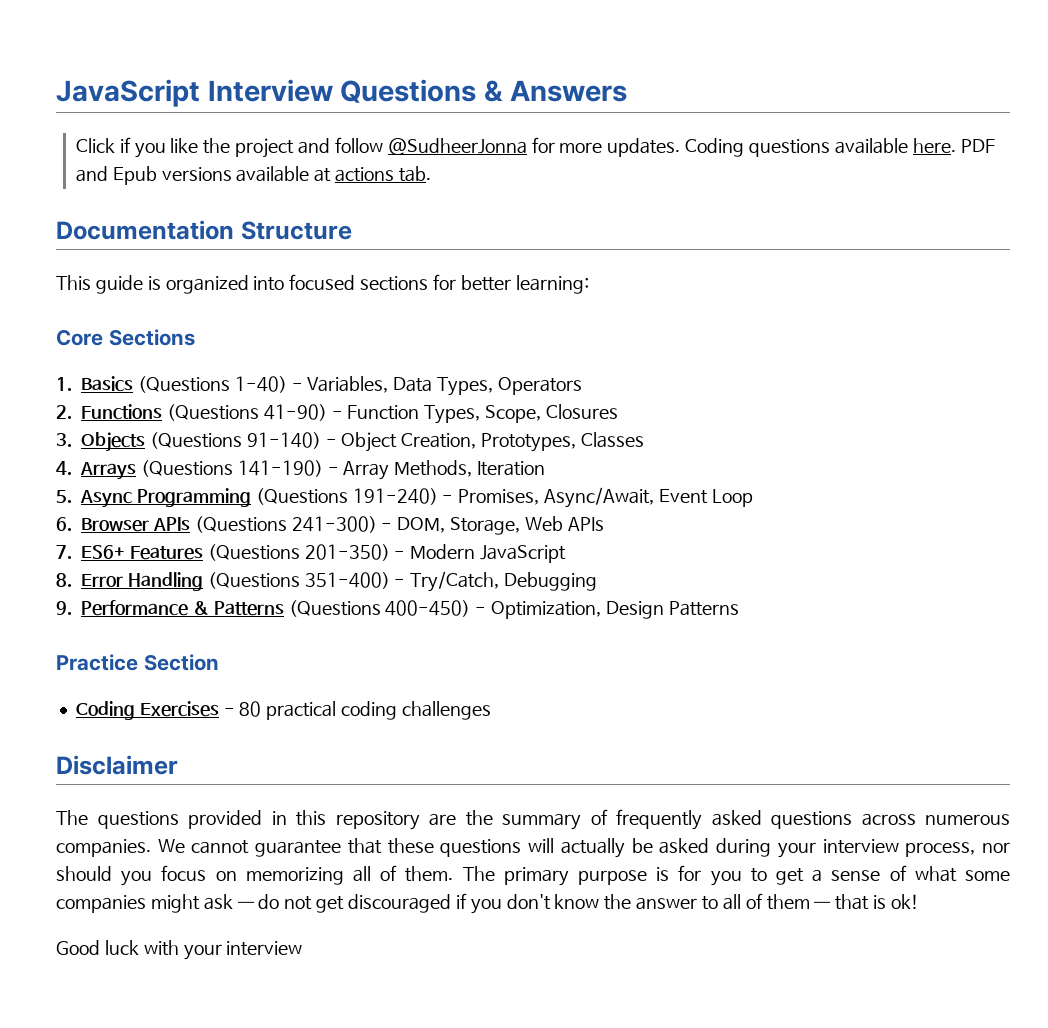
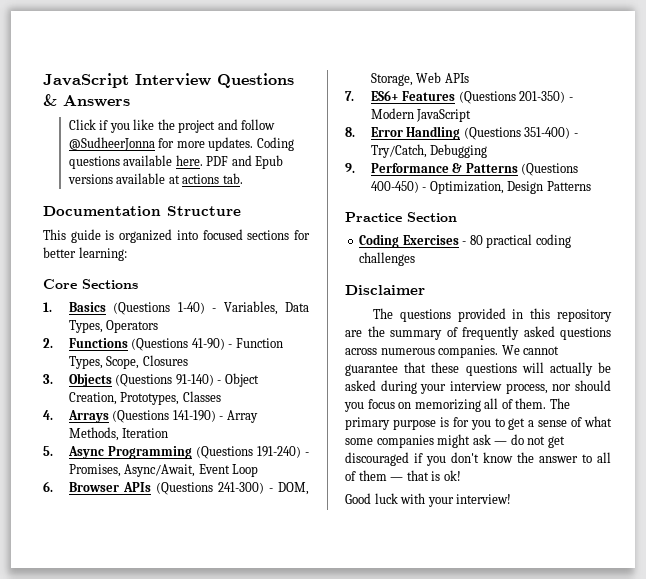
[226,941,303,956] interview -> [456,494,512,504] interview!

